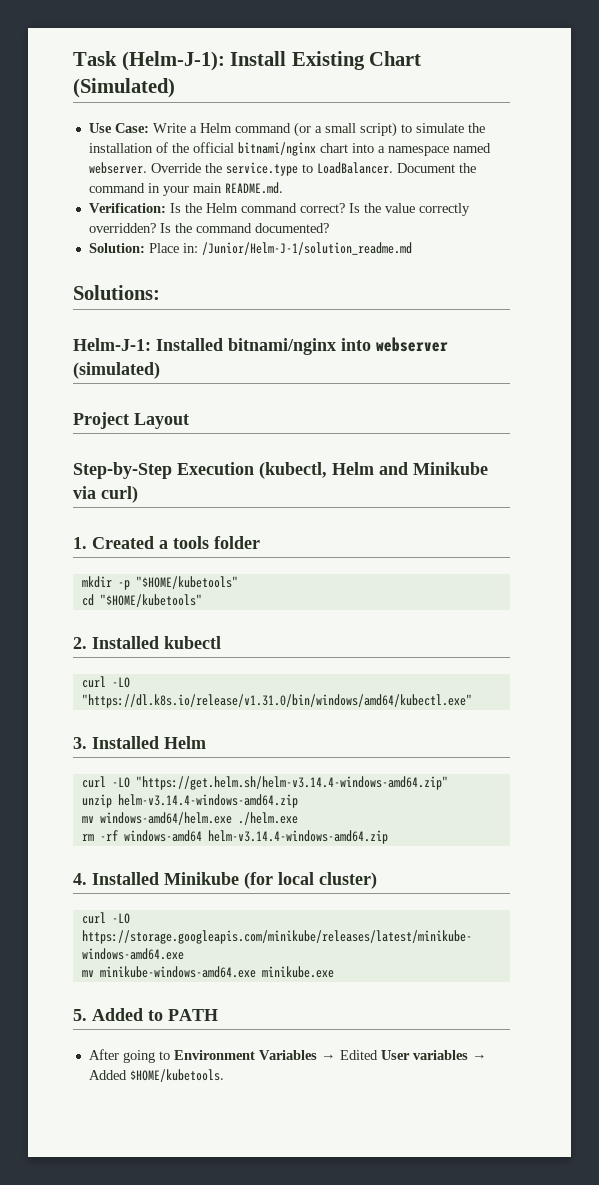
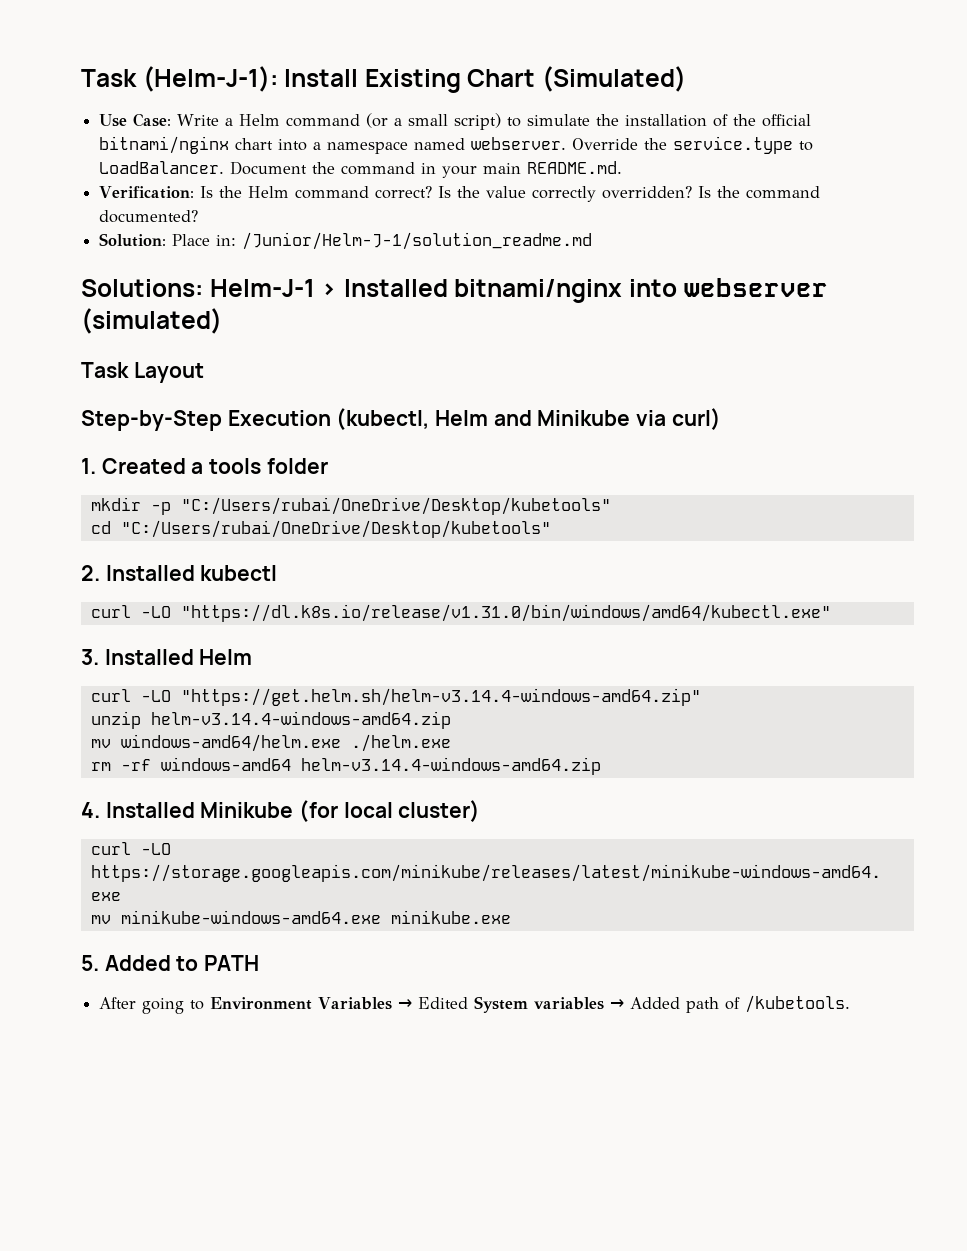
[73,338,151,351] // Helm-J-1: -> [209,279,338,297] Helm-J-1 >
[73,412,129,429] Project -> [81,362,129,378] Task
[135,576,238,589] "$HOME/kubetools" -> [180,497,611,515] "C:/Users/rubai/OneDrive/Desktop/kubetools"
[99,594,202,607] "$HOME/kubetools" -> [120,520,551,538] "C:/Users/rubai/OneDrive/Desktop/kubetools"
[380,1050,410,1060] User -> [474,996,529,1013] System
[129,1069,224,1082] $HOME/kubetools. -> [686,995,851,1013] path of /kubetools.

